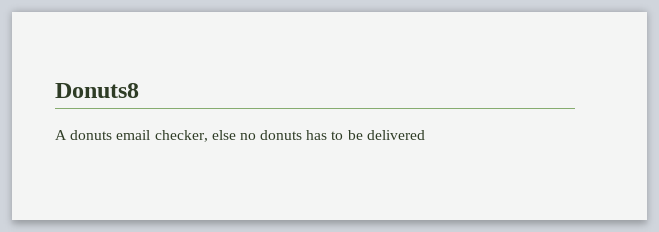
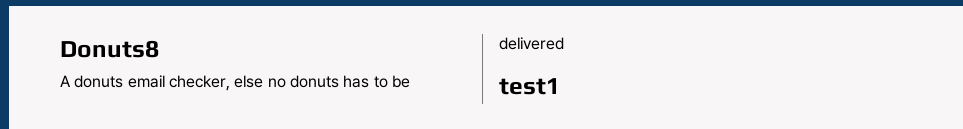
(425, 135) none -> [499,78,560,95] // test1

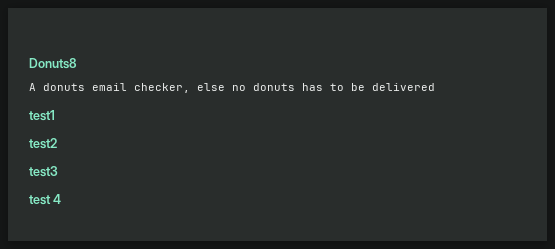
(560, 86) none -> [29,138,57,149] [29,166,58,177] [29,194,62,205] // test2 // test3 // test 4

